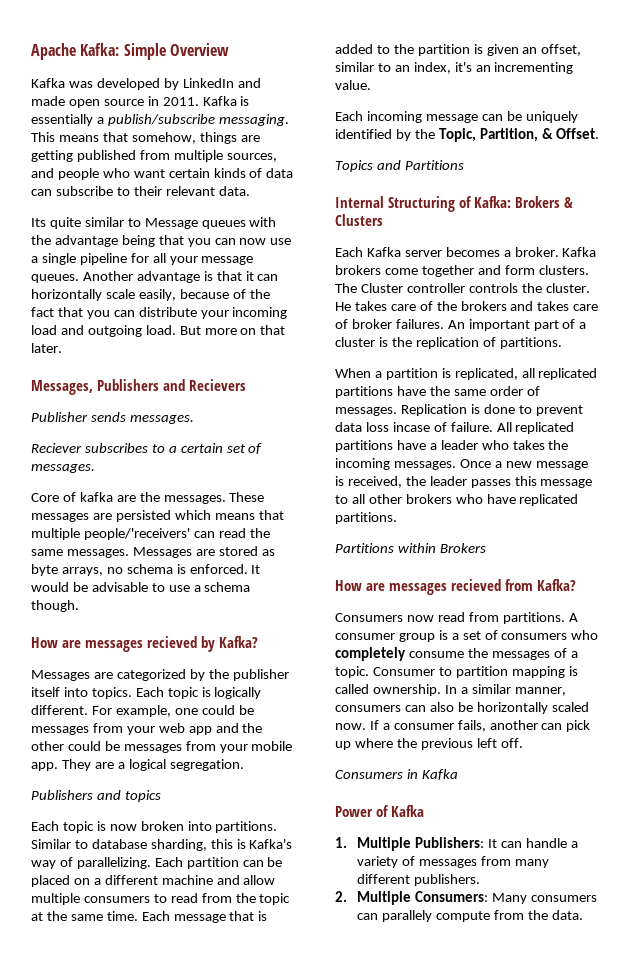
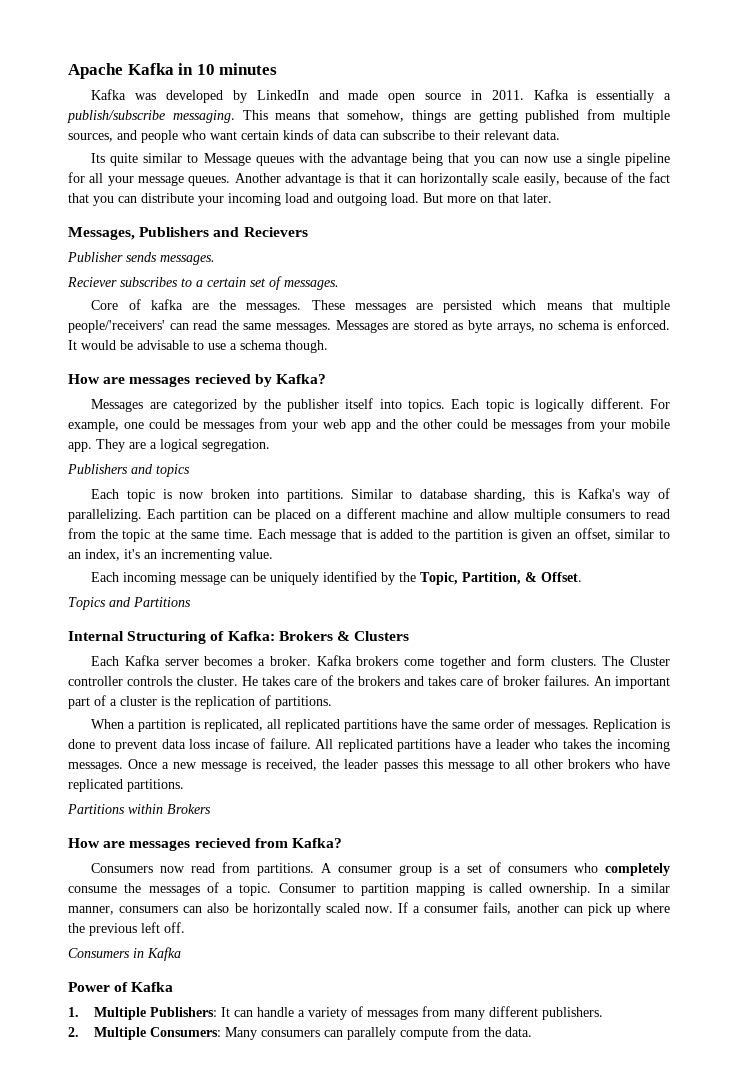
[80,43,229,60] Kafka: Simple Overview -> [127,63,278,75] Kafka in 10 minutes

